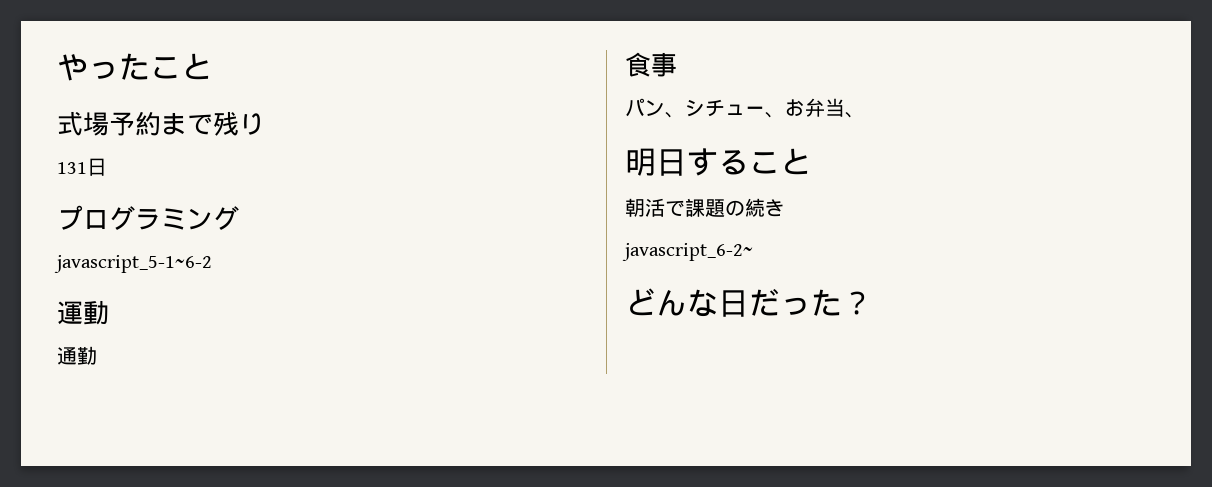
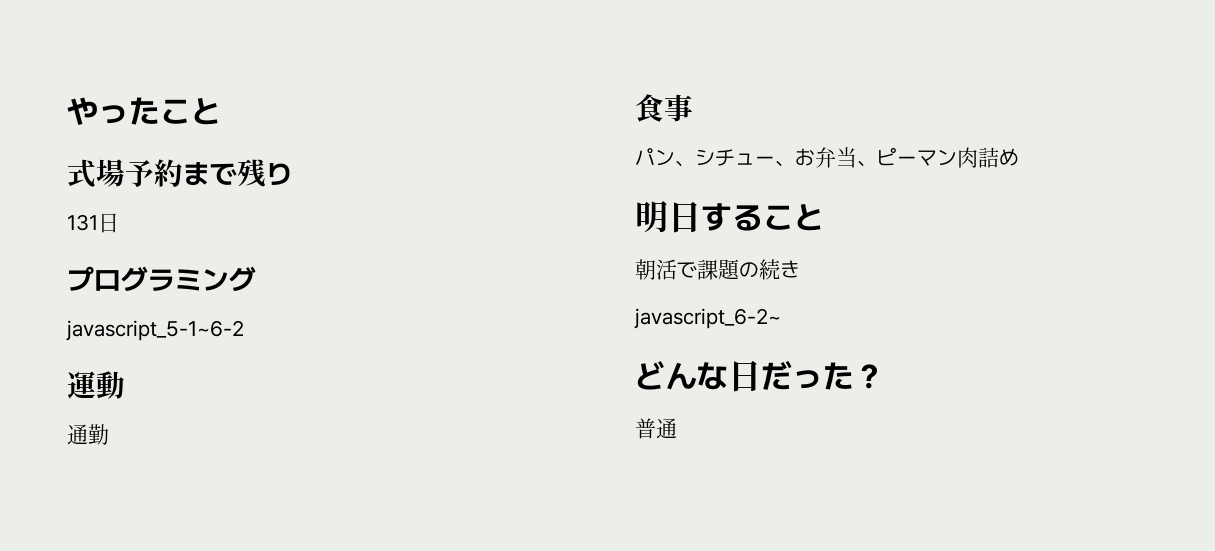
(865, 115) none -> [877,147,1019,168] ピーマン肉詰め
(873, 303) none -> [635,418,677,439] // 普通

